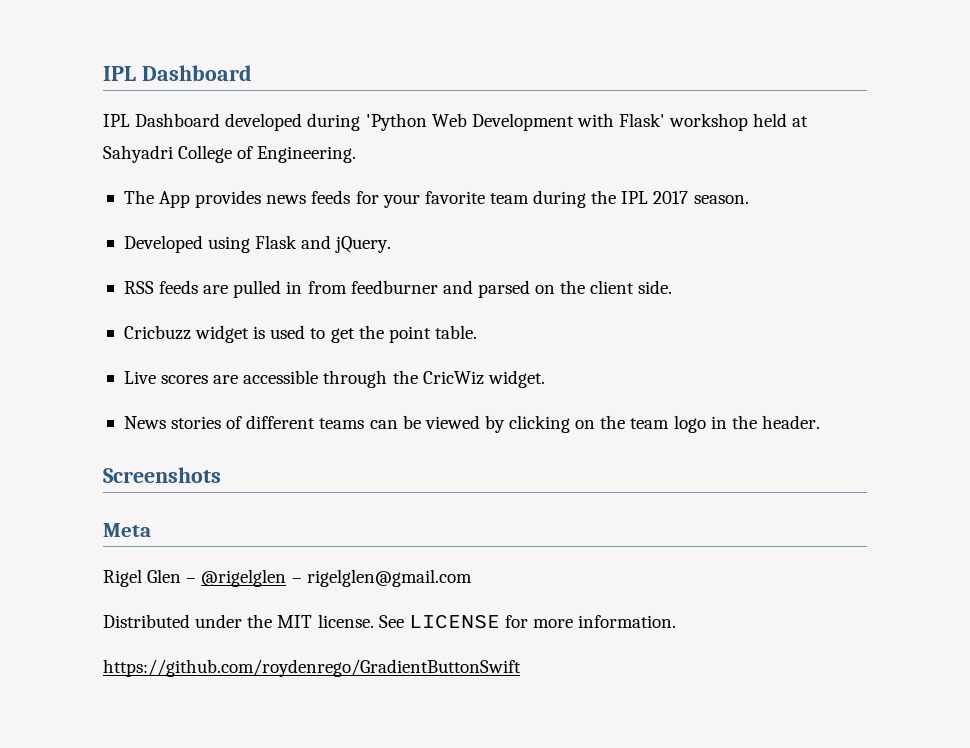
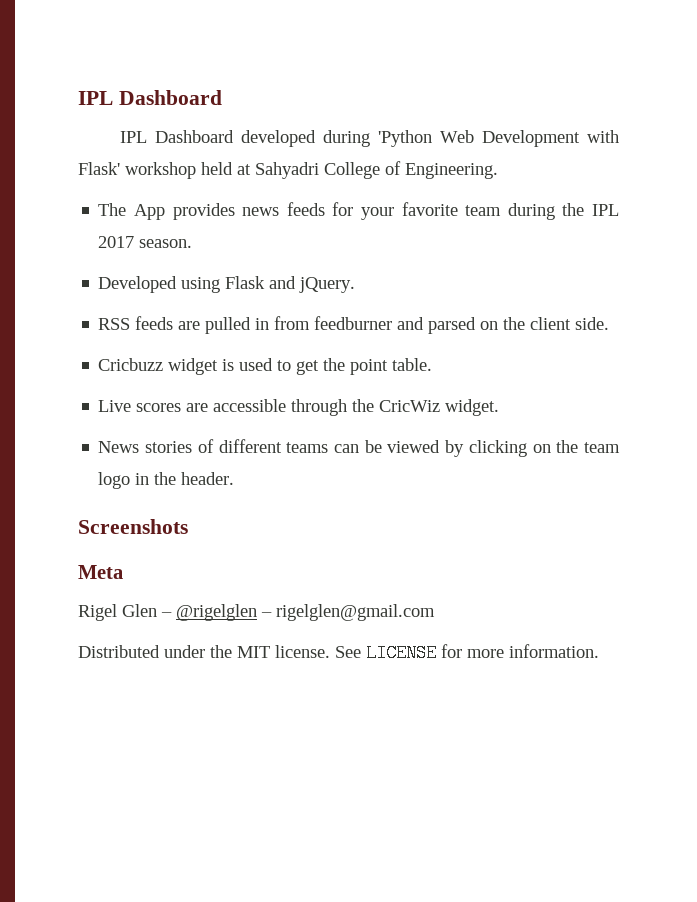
[103,659,521,677] // https://github.com/roydenrego/GradientButtonSwift -> (599, 651) none

